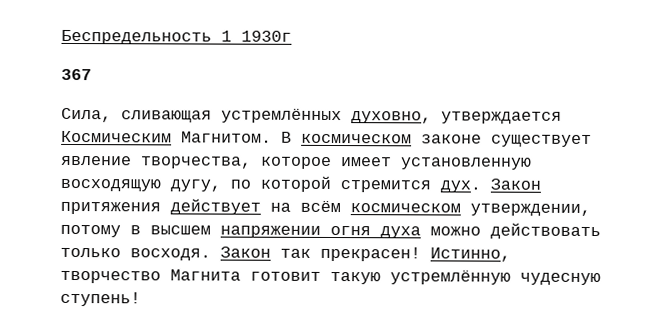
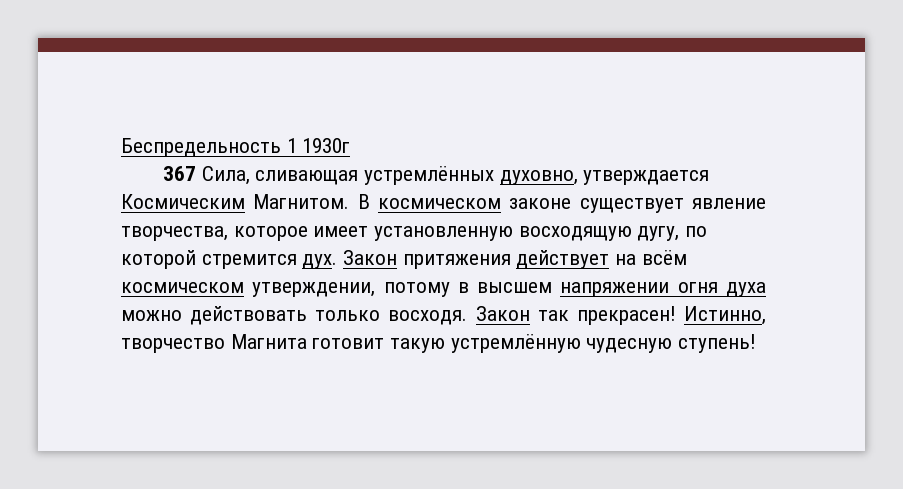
(92, 74) // -> (197, 173) none

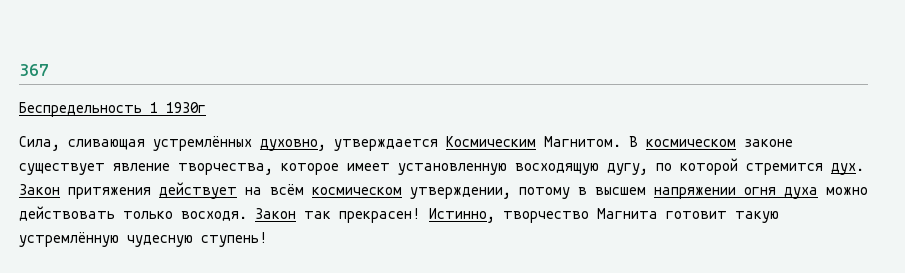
(121, 147) none -> [19,64,49,76] 367 //
[163,166,197,181] 367 -> (206, 107) none

